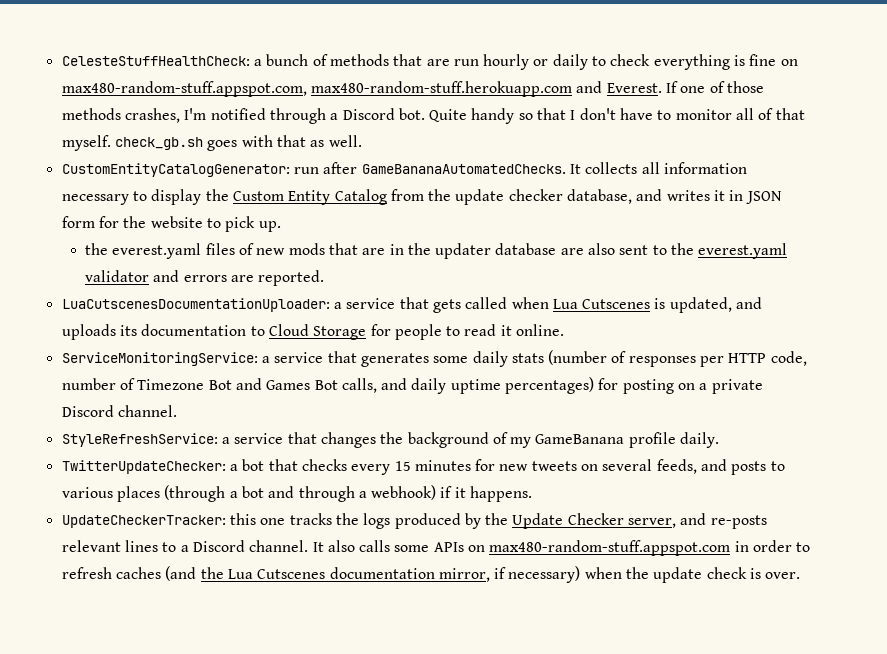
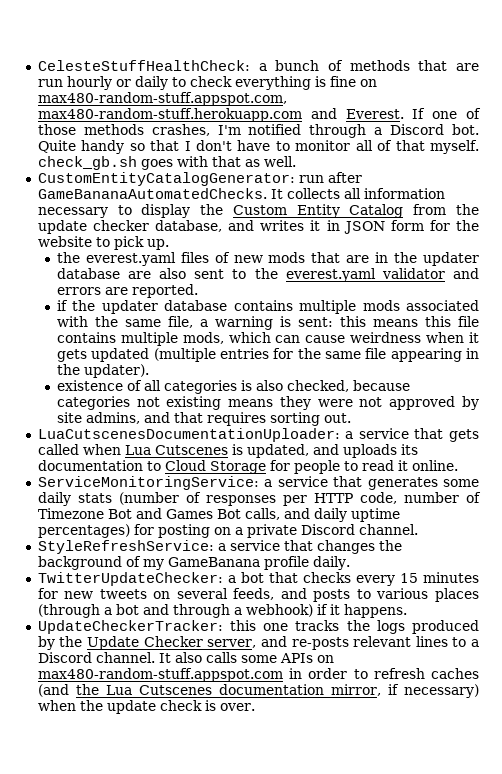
(325, 278) none -> [56,300,480,314] [56,316,479,330] [56,332,480,346] [56,348,479,362] [56,364,149,378] [56,380,410,394] [56,396,480,410] [56,412,351,426] // if the updater database contains multiple mods associated with the same file, a warning is sent: this means this file contains multiple mods, which can cause weirdness when it gets updated (multiple entries for the same file appearing in the updater). // existence of all categories is also checked, because categories not existing means they were not approved by site admins, and that requires sorting out.

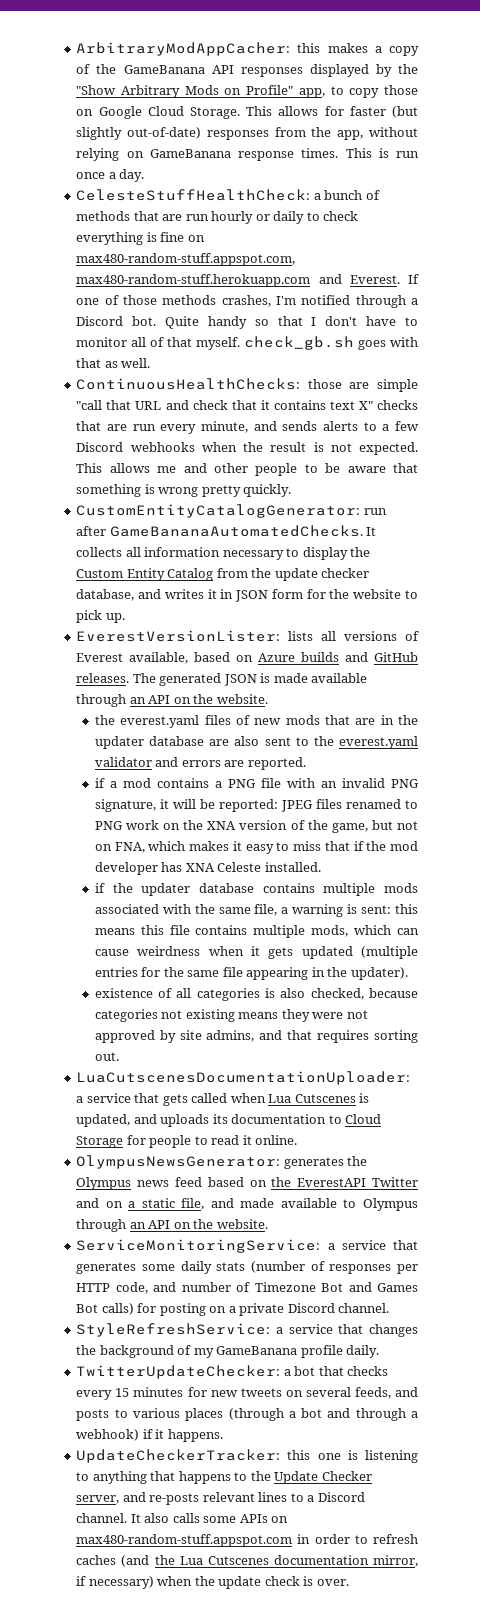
(37, 65) none -> [76,42,420,56] [76,64,418,77] [76,85,418,98] [76,106,418,119] [76,127,418,140] [76,148,419,161] [76,169,145,182] ArbitraryModAppCacher: this makes a copy of the GameBanana API responses displayed by the "Show Arbitrary Mods on Profile" app, to copy those on Google Cloud Storage. This allows for faster (but slightly out-of-date) responses from the app, without relying on GameBanana response times. This is run once a day. //
(296, 161) none -> [76,378,418,392] [76,400,418,410] [76,421,419,434] [76,442,418,455] [76,463,418,476] [76,484,292,497] // ContinuousHealthChecks: those are simple "call that URL and check that it contains text X" checks that are run every minute, and sends alerts to a few Discord webhooks when the result is not expected. This allows me and other people to be aware that something is wrong pretty quickly.
(169, 244) none -> [76,630,419,642] [76,652,418,664] [76,673,368,686] [76,694,268,707] // EverestVersionLister: lists all versions of Everest available, based on Azure builds and GitHub releases. The generated JSON is made available through an API on the website.
(198, 291) none -> [94,778,419,788] [94,799,418,812] [94,820,418,833] [94,841,419,854] [94,862,321,875] // if a mod contains a PNG file with an invalid PNG signature, it will be reported: JPEG files renamed to PNG work on the XNA version of the game, but not on FNA, which makes it easy to miss that if the mod developer has XNA Celeste installed.
(458, 465) none -> [76,1155,368,1169] [76,1177,418,1190] [76,1198,418,1211] [76,1219,268,1232] // OlympusNewsGenerator: generates the Olympus news feed based on the EverestAPI Twitter and on a static file, and made available to Olympus through an API on the website.
(397, 498) none -> [153,1282,177,1292] and
[244,508,400,522] [37,524,130,538] calls, and daily uptime percentages) -> [101,1303,134,1315] calls)
[295,620,479,634] [37,636,55,650] tracks the logs produced by -> [347,1450,418,1463] [76,1471,248,1484] is listening to anything that happens to

